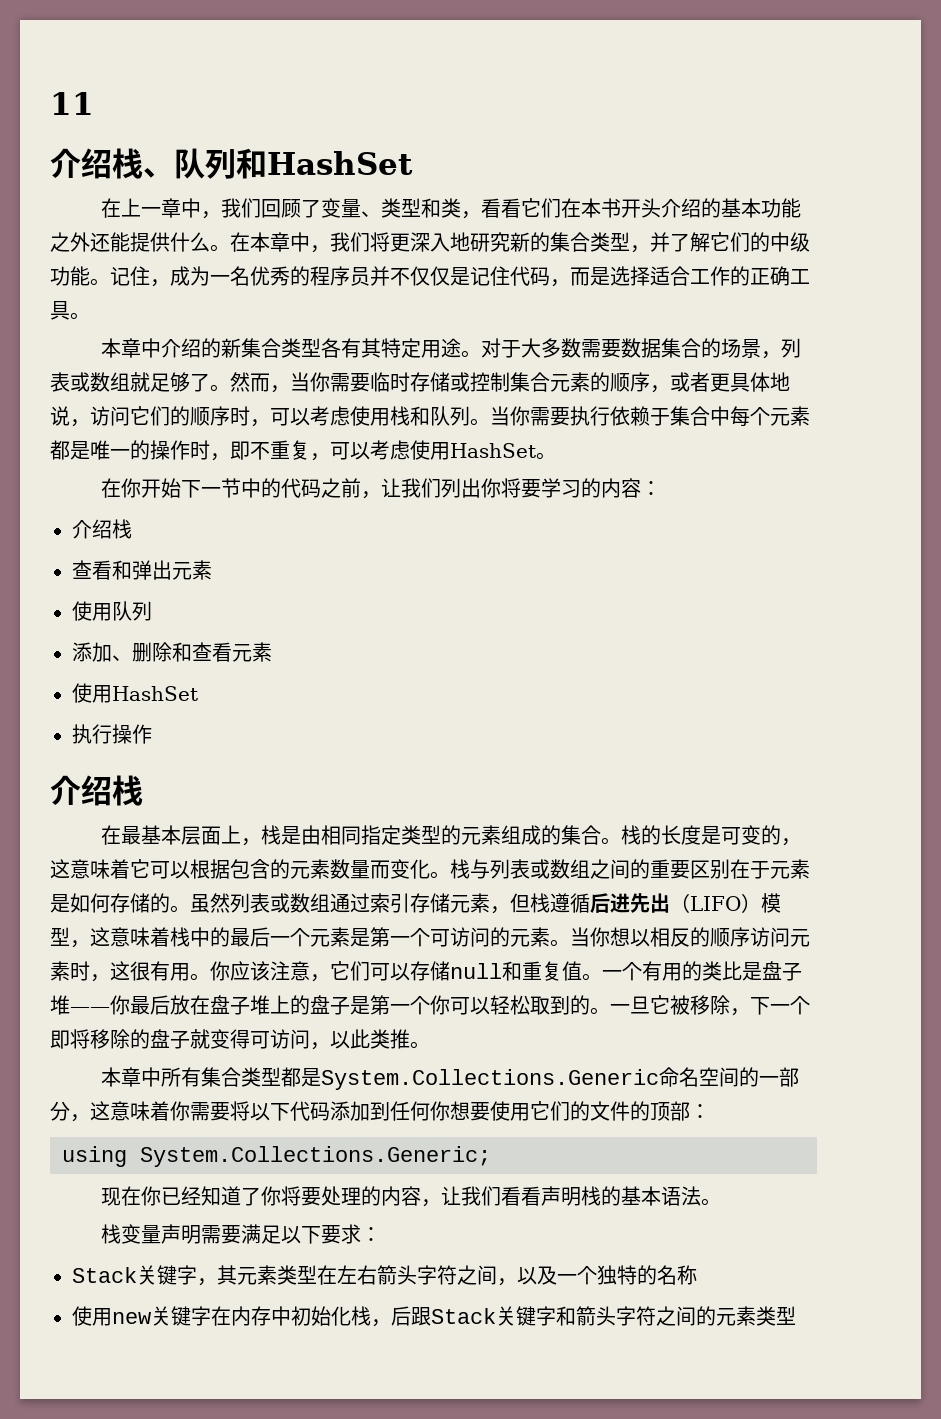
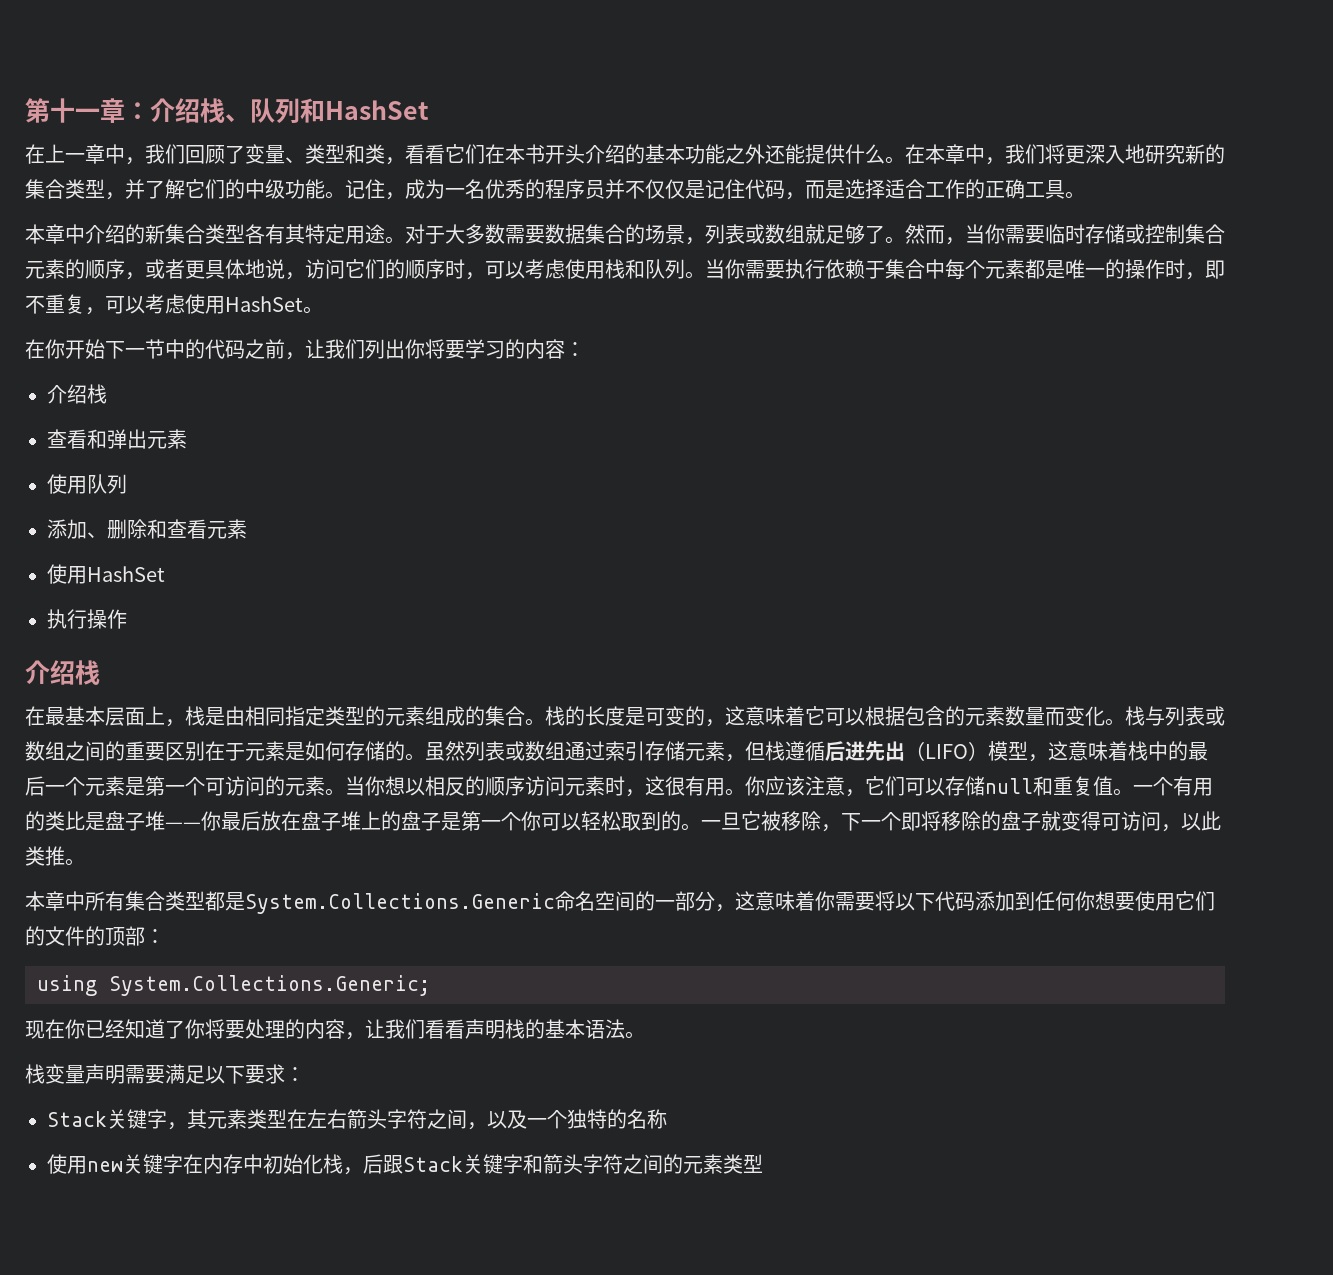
[50,92,94,115] 11 // -> [25,98,150,123] 第十一章：

